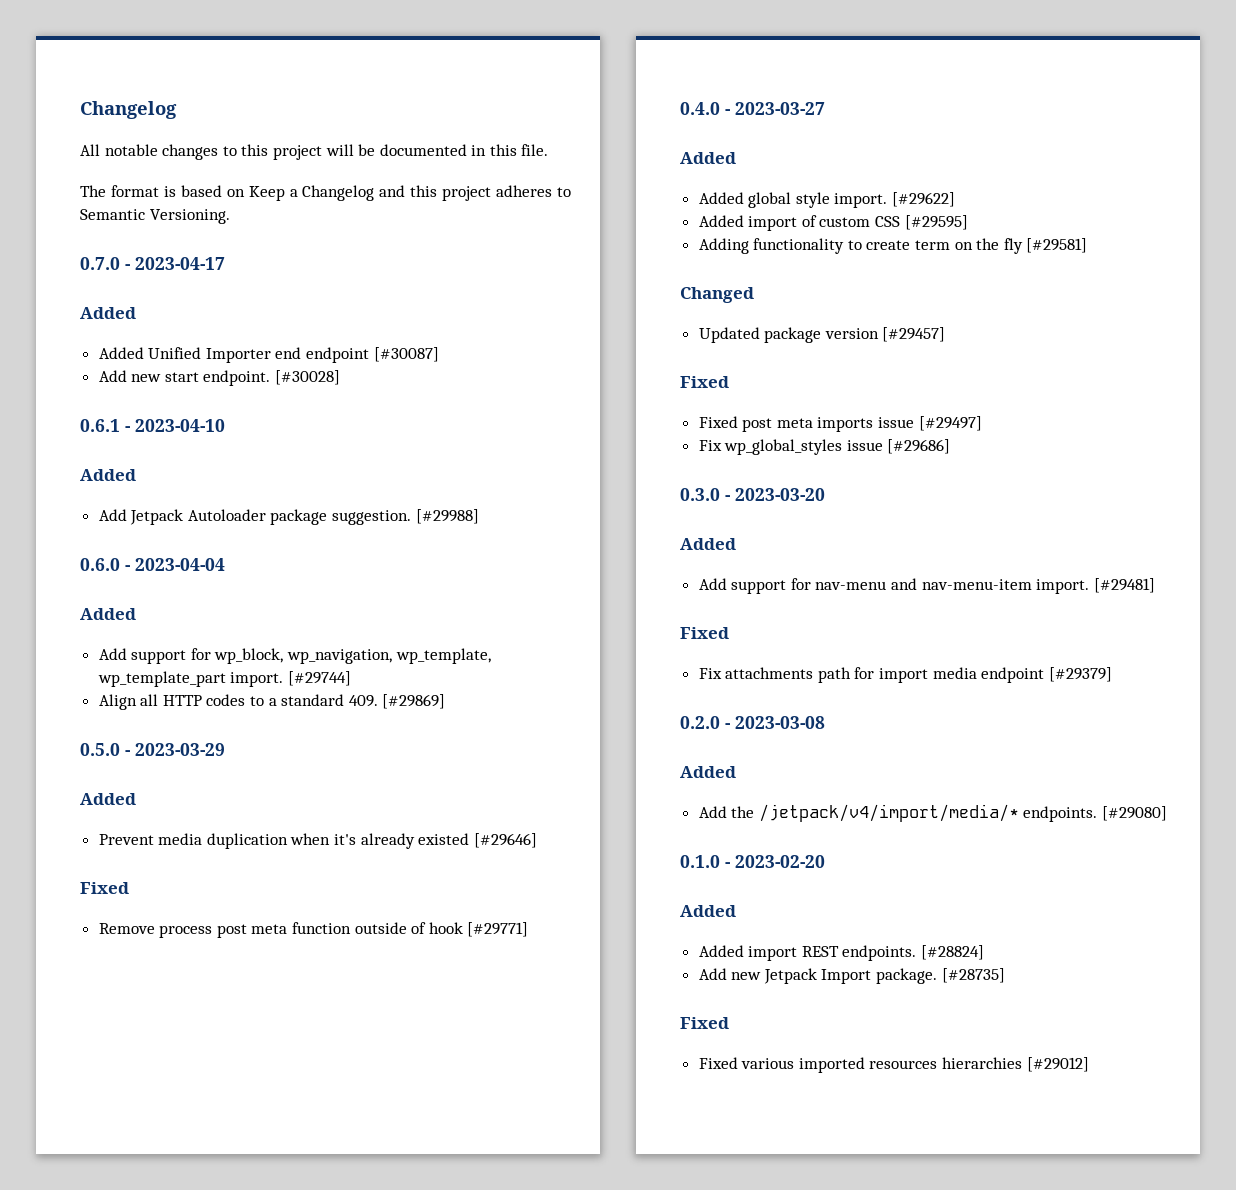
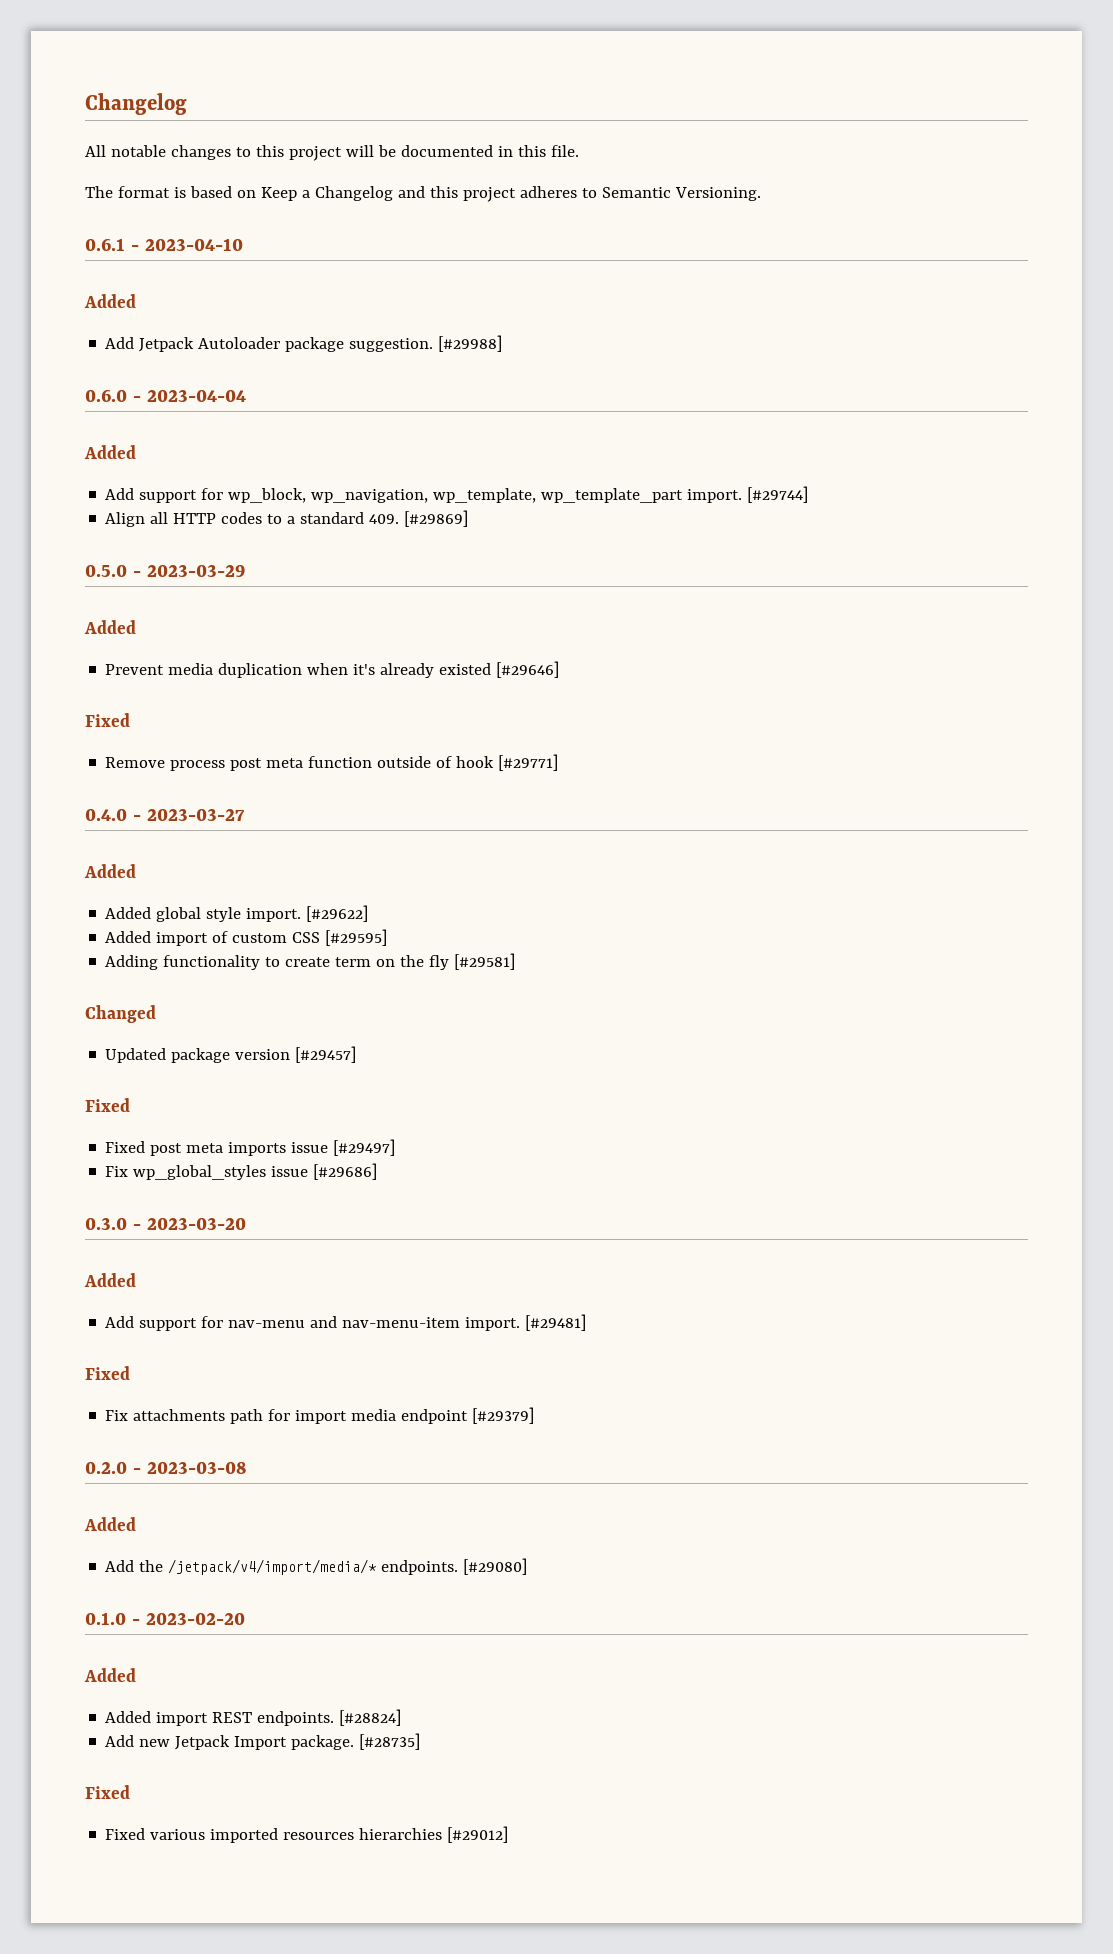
[80,257,225,270] [80,307,136,319] [98,347,439,363] [98,370,341,386] // 0.7.0 - 2023-04-17 // Added // Added Unified Importer end endpoint [#30087] // Add new start endpoint. [#30028] -> (761, 194) none

